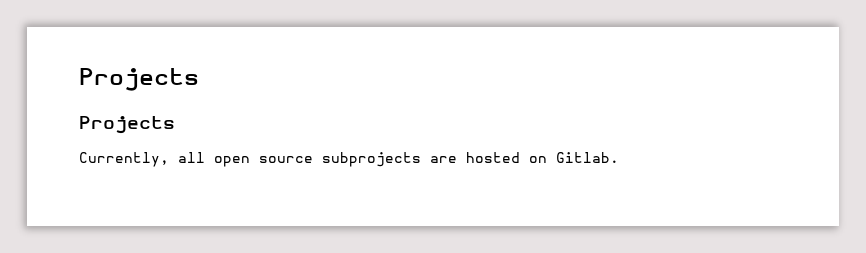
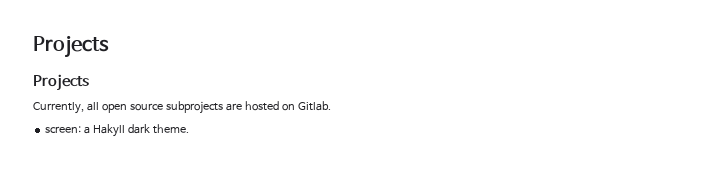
(619, 157) none -> [45,124,189,137] // screen: a Hakyll dark theme.

